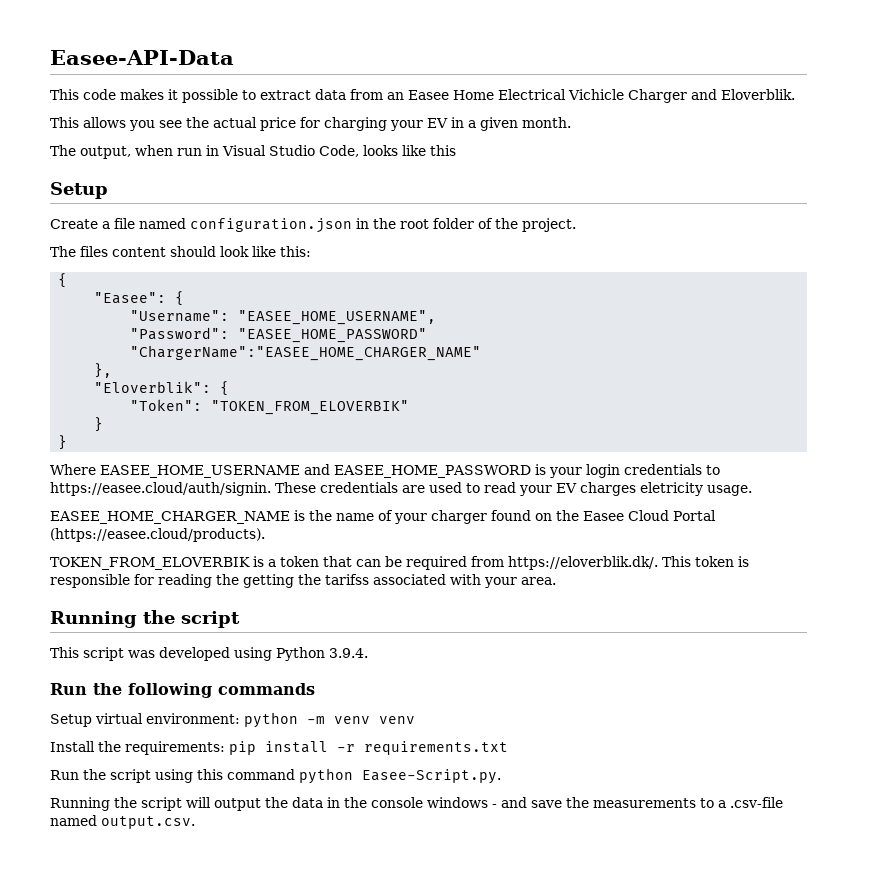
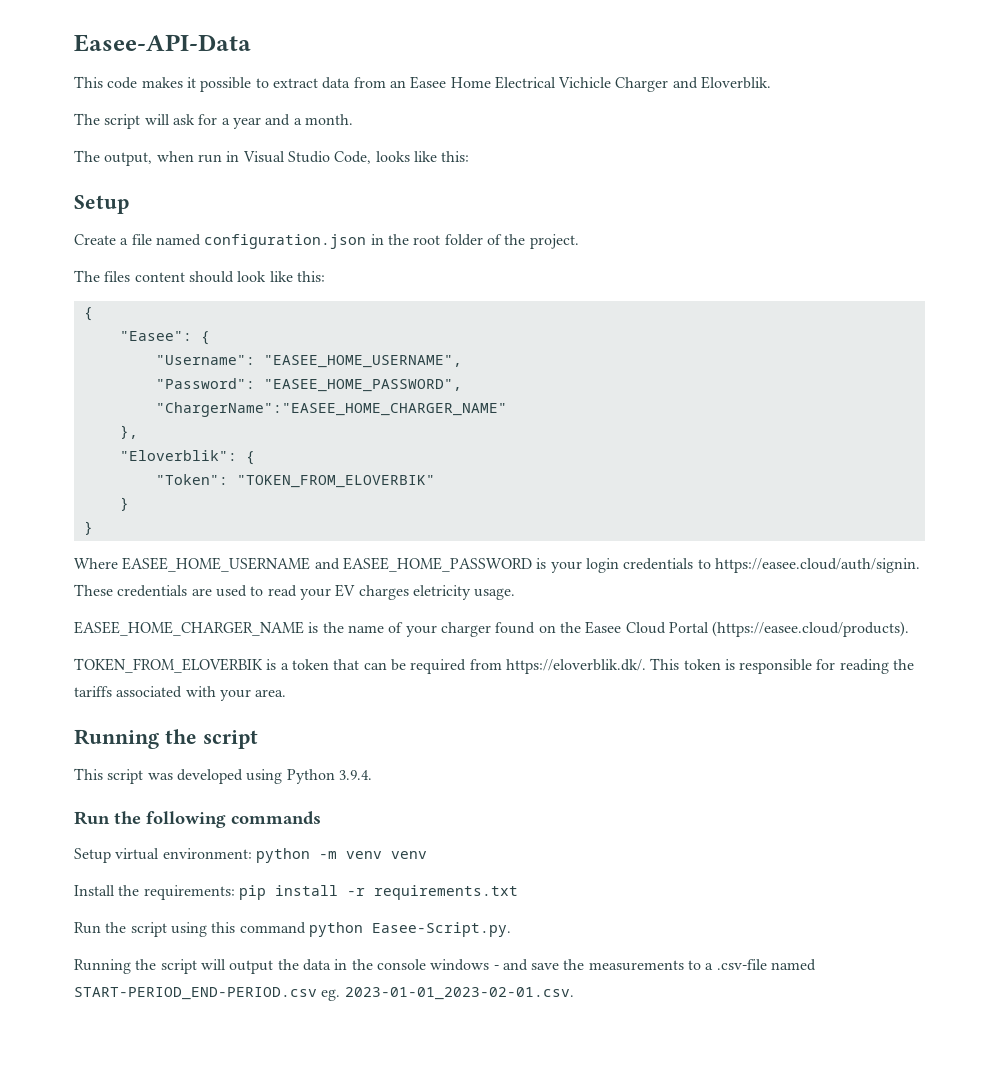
[50,117,518,131] This allows you see the actual price for charging your EV in a given -> [74,113,302,129] The script will ask for a year and a
[430,145,456,156] this -> [441,151,470,162] this:
[238,328,428,343] "EASEE_HOME_PASSWORD" -> [263,379,462,392] "EASEE_HOME_PASSWORD",
[243,574,369,588] getting the tarifss -> [74,686,112,697] tariffs
[101,816,195,829] output.csv. -> [74,987,574,1001] START-PERIOD_END-PERIOD.csv eg. 2023-01-01_2023-02-01.csv.

